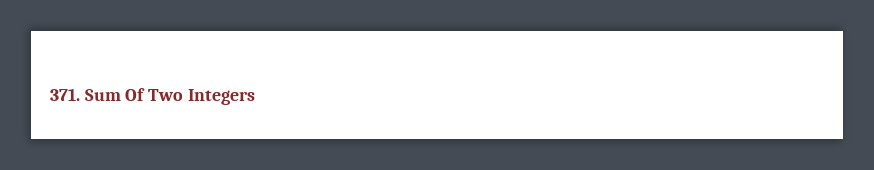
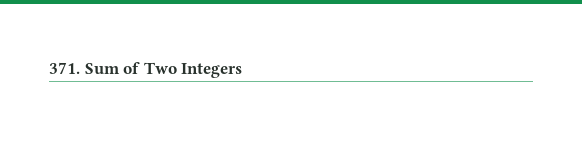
[125,88,146,101] Of -> [123,62,141,74] of

